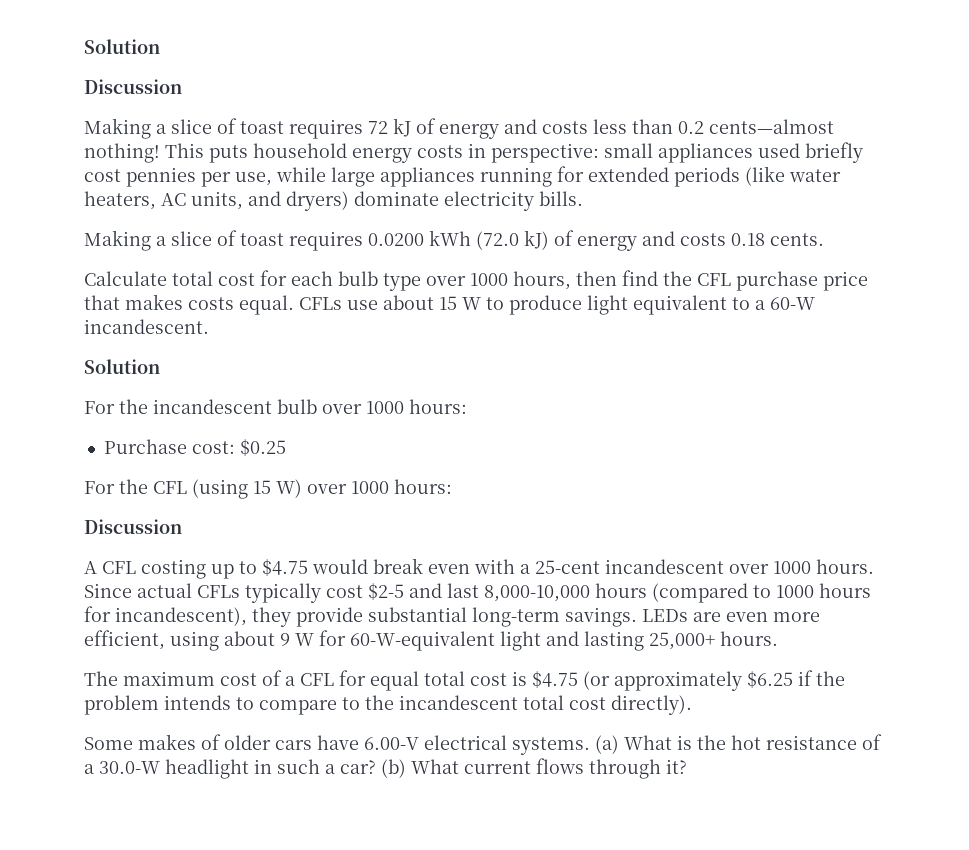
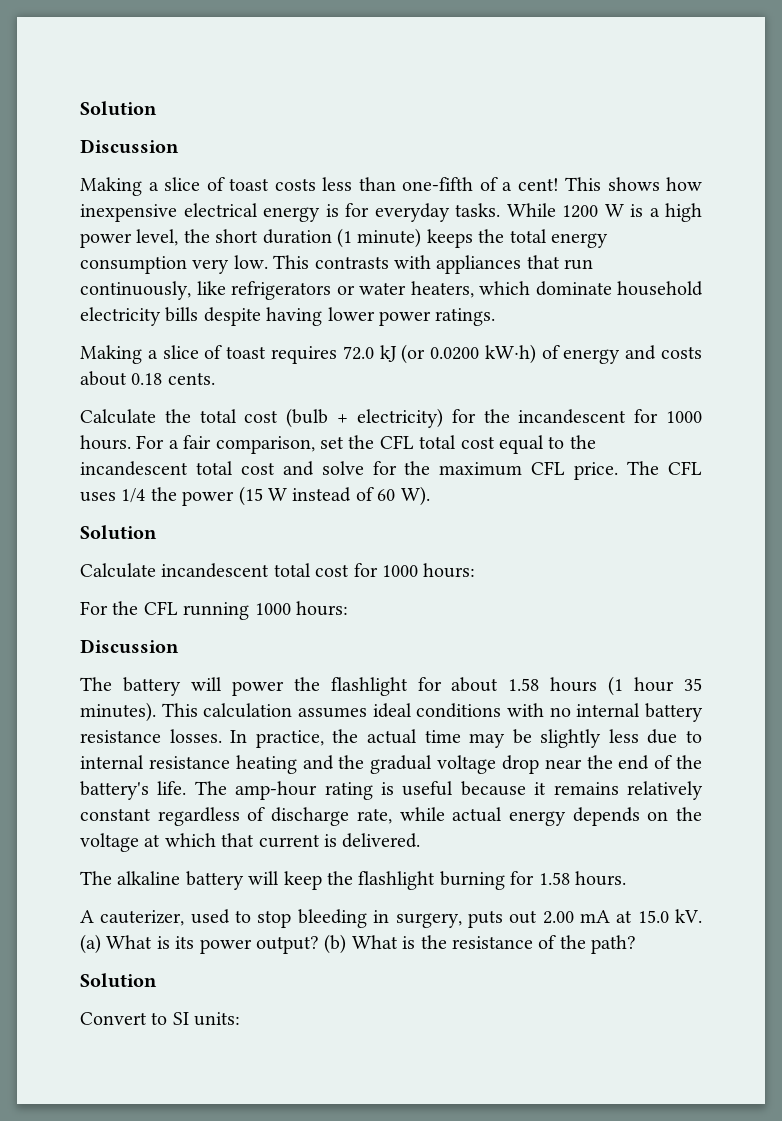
[289,118,834,139] [84,142,863,163] [84,166,841,187] [84,191,583,211] [84,230,726,251] requires 72 kJ of energy and costs less than 0.2 cents—almost nothing! This puts household energy costs in perspective: small appliances used briefly cost pennies per use, while large appliances running for extended periods (like water heaters, AC units, and dryers) dominate electricity bills. // Making a slice of toast requires 0.0200 kWh (72.0 kJ) of energy and costs -> [274,177,702,191] [80,203,702,222] [80,228,608,248] [80,255,594,274] [80,281,703,300] [80,307,496,326] [80,344,702,364] [80,371,127,386] costs less than one-fifth of a cent! This shows how inexpensive electrical energy is for everyday tasks. While 1200 W is a high power level, the short duration (1 minute) keeps the total energy consumption very low. This contrasts with appliances that run continuously, like refrigerators or water heaters, which dominate household electricity bills despite having lower power ratings. // Making a slice of toast requires 72.0 kJ (or 0.0200 kW·h) of energy and costs about
[172,270,868,291] [84,294,815,315] [84,319,209,334] [84,359,160,374] [84,399,467,414] [103,439,286,456] total cost for each bulb type over 1000 hours, then find the CFL purchase price that makes costs equal. CFLs use about 15 W to produce light equivalent to a 60-W incandescent. // Solution // For the incandescent bulb over 1000 hours: // Purchase cost: $0.25 -> [164,408,702,428] [80,435,596,454] [80,461,702,480] [80,486,430,506] [80,525,157,540] [80,563,476,578] the total cost (bulb + electricity) for the incandescent for 1000 hours. For a fair comparison, set the CFL total cost equal to the incandescent total cost and solve for the maximum CFL price. The CFL uses 1/4 the power (15 W instead of 60 W). // Solution // Calculate incandescent total cost for 1000 hours:
[192,479,347,499] (using 15 W) over -> [183,602,250,620] running
[84,558,874,579] [84,583,871,603] [84,606,820,627] [84,630,778,651] [84,670,845,691] [84,695,692,715] [84,734,882,755] [84,758,687,779] A CFL costing up to $4.75 would break even with a 25-cent incandescent over 1000 hours. Since actual CFLs typically cost $2-5 and last 8,000-10,000 hours (compared to 1000 hours for incandescent), they provide substantial long-term savings. LEDs are even more efficient, using about 9 W for 60-W-equivalent light and lasting 25,000+ hours. // The maximum cost of a CFL for equal total cost is $4.75 (or approximately $6.25 if the problem intends to compare to the incandescent total cost directly). // Some makes of older cars have 6.00-V electrical systems. (a) What is the hot resistance of a 30.0-W headlight in such a car? (b) What current flows through it? -> [80,676,702,696] [80,702,704,722] [80,729,703,748] [80,755,703,774] [80,781,703,800] [80,807,702,826] [80,833,421,852] [80,871,626,890] [80,909,702,928] [80,934,637,954] [80,973,157,988] [80,1012,241,1026] The battery will power the flashlight for about 1.58 hours (1 hour 35 minutes). This calculation assumes ideal conditions with no internal battery resistance losses. In practice, the actual time may be slightly less due to internal resistance heating and the gradual voltage drop near the end of the battery's life. The amp-hour rating is useful because it remains relatively constant regardless of discharge rate, while actual energy depends on the voltage at which that current is delivered. // The alkaline battery will keep the flashlight burning for 1.58 hours. // A cauterizer, used to stop bleeding in surgery, puts out 2.00 mA at 15.0 kV. (a) What is its power output? (b) What is the resistance of the path? // Solution // Convert to SI units:

